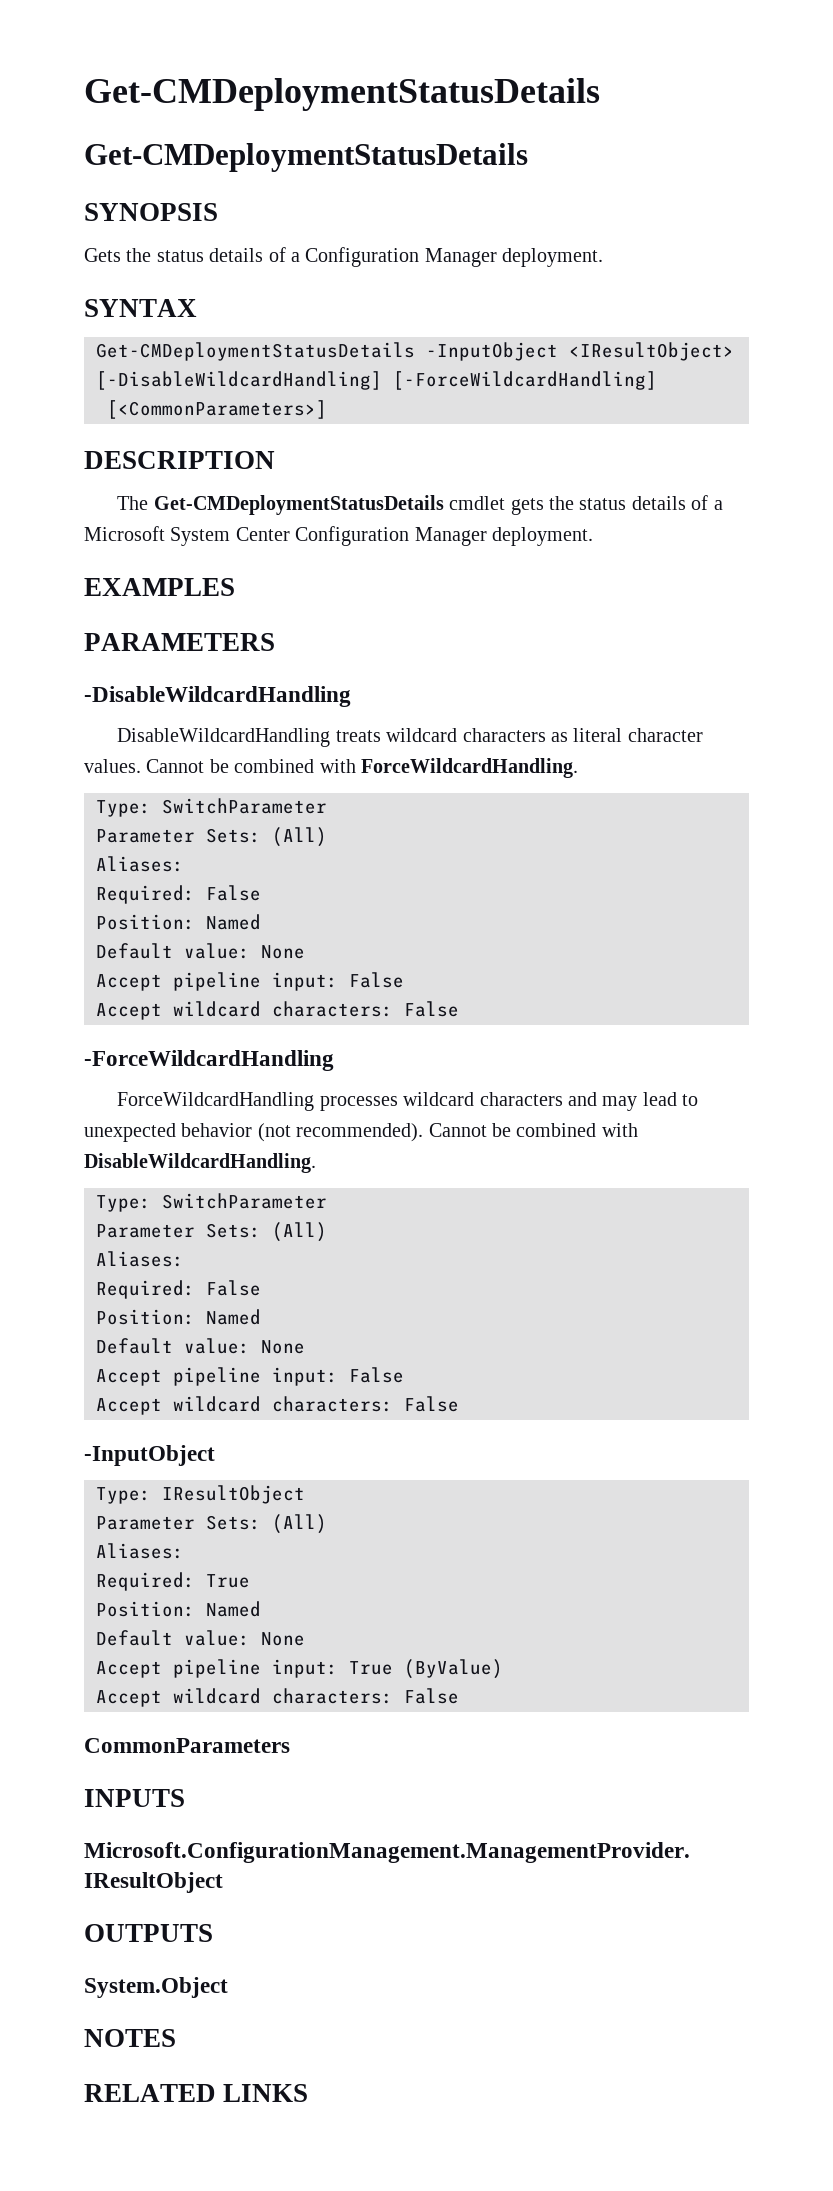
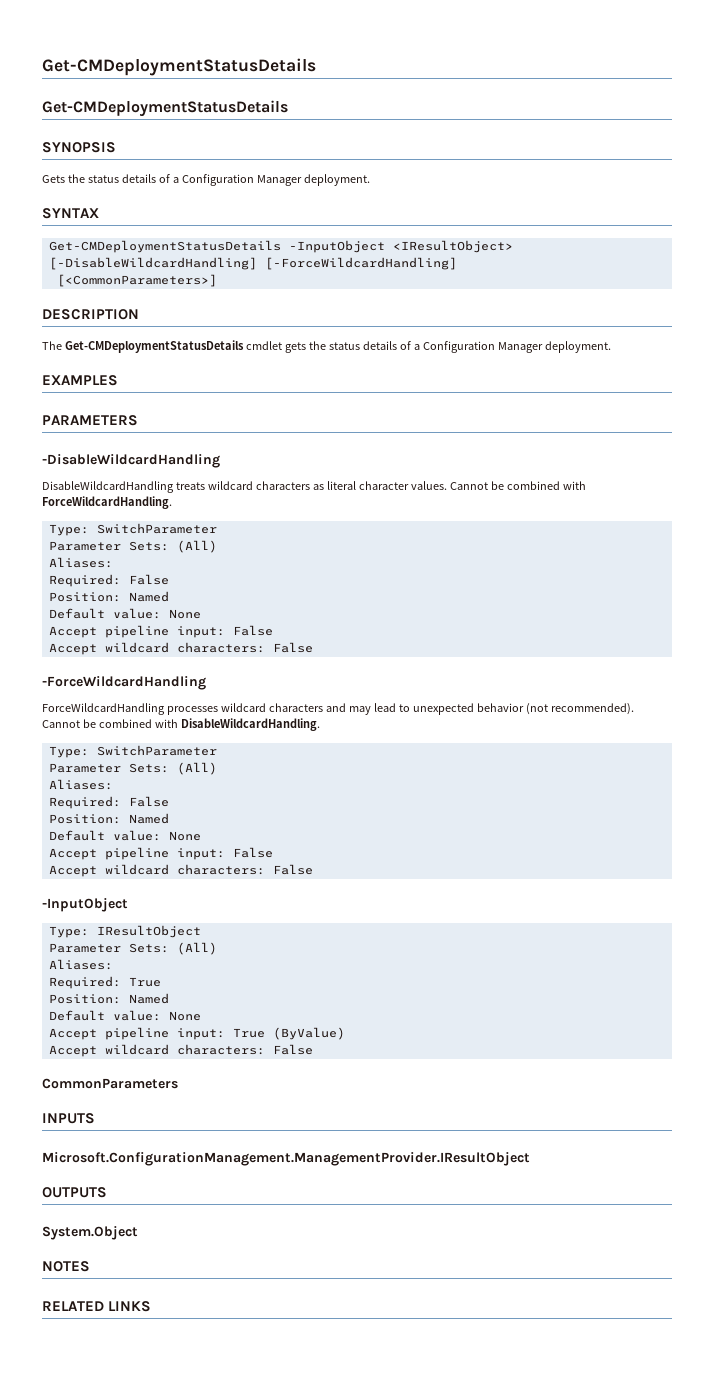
[84,526,290,546] Microsoft System Center -> (420, 347) none

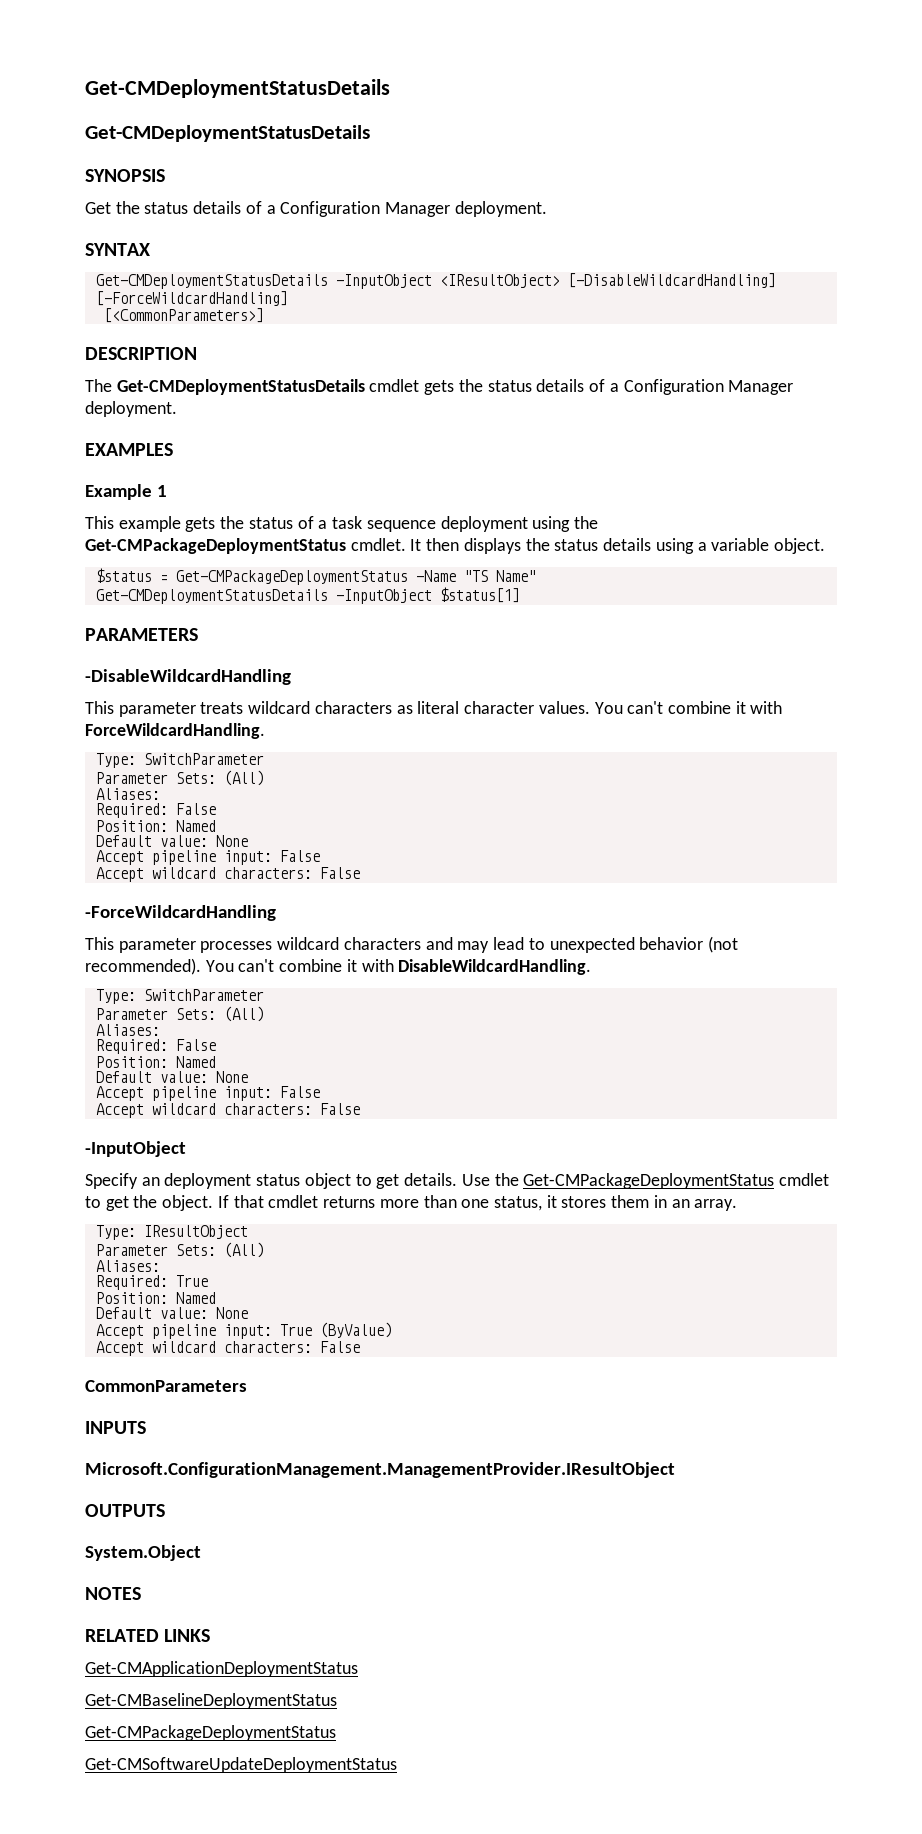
[42,175,65,183] Gets -> [85,202,111,214] Get
(118, 380) none -> [85,484,167,500] [85,516,598,532] [85,538,825,554] [95,568,536,585] [95,587,520,604] // Example 1 // This example gets the status of a task sequence deployment using the Get-CMPackageDeploymentStatus cmdlet. It then displays the status details using a variable object. // $status = Get-CMPackageDeploymentStatus -Name "TS Name" // Get-CMDeploymentStatusDetails -InputObject $status[1]
[42,481,174,493] DisableWildcardHandling -> [85,701,196,717] This parameter
[449,481,560,490] Cannot be combined -> [594,701,746,714] You can't combine it
[42,703,165,715] ForceWildcardHandling -> [85,937,196,953] This parameter
[42,719,152,728] Cannot be combined -> [205,959,357,972] You can't combine it
(128, 905) none -> [85,1173,829,1189] [85,1195,738,1211] // Specify an deployment status object to get details. Use the Get-CMPackageDeploymentStatus cmdlet to get the object. If that cmdlet returns more than one status, it stores them in an array.
(152, 1306) none -> [85,1661,358,1677] [85,1693,337,1709] [85,1725,336,1741] [85,1757,397,1773] // Get-CMApplicationDeploymentStatus // Get-CMBaselineDeploymentStatus // Get-CMPackageDeploymentStatus // Get-CMSoftwareUpdateDeploymentStatus

